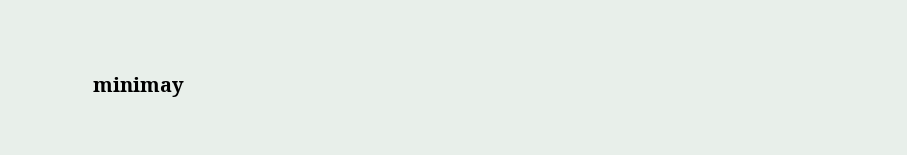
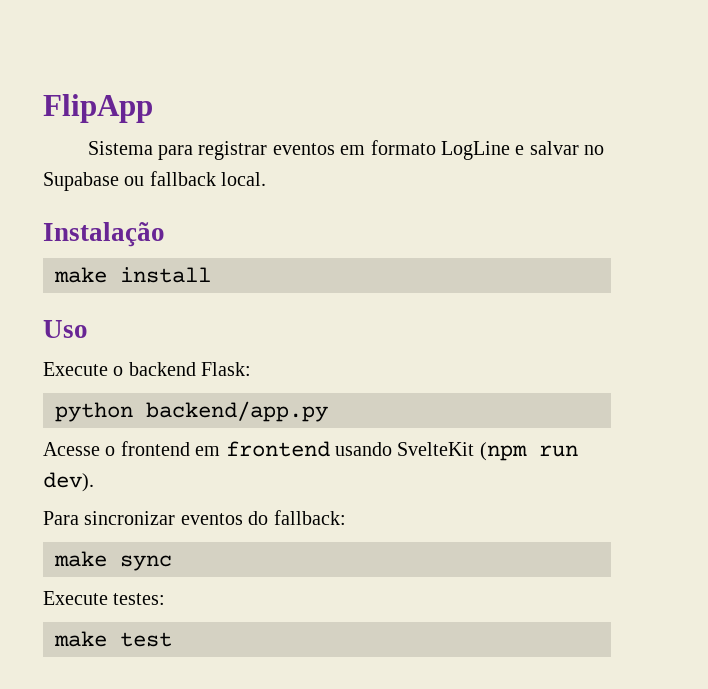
[93,77,184,97] minimay -> [43,94,153,123] [87,140,605,160] [43,171,267,191] [43,222,165,247] [54,267,211,283] [43,320,88,338] [43,362,252,376] [55,401,328,422] [43,441,578,461] [43,472,94,492] [43,510,346,525] [54,551,172,571] [43,591,166,605] [54,631,172,647] FlipApp // Sistema para registrar eventos em formato LogLine e salvar no Supabase ou fallback local. // Instalação // make install // Uso // Execute o backend Flask: // python backend/app.py // Acesse o frontend em frontend usando SvelteKit (npm run dev). // Para sincronizar eventos do fallback: // make sync // Execute testes: // make test

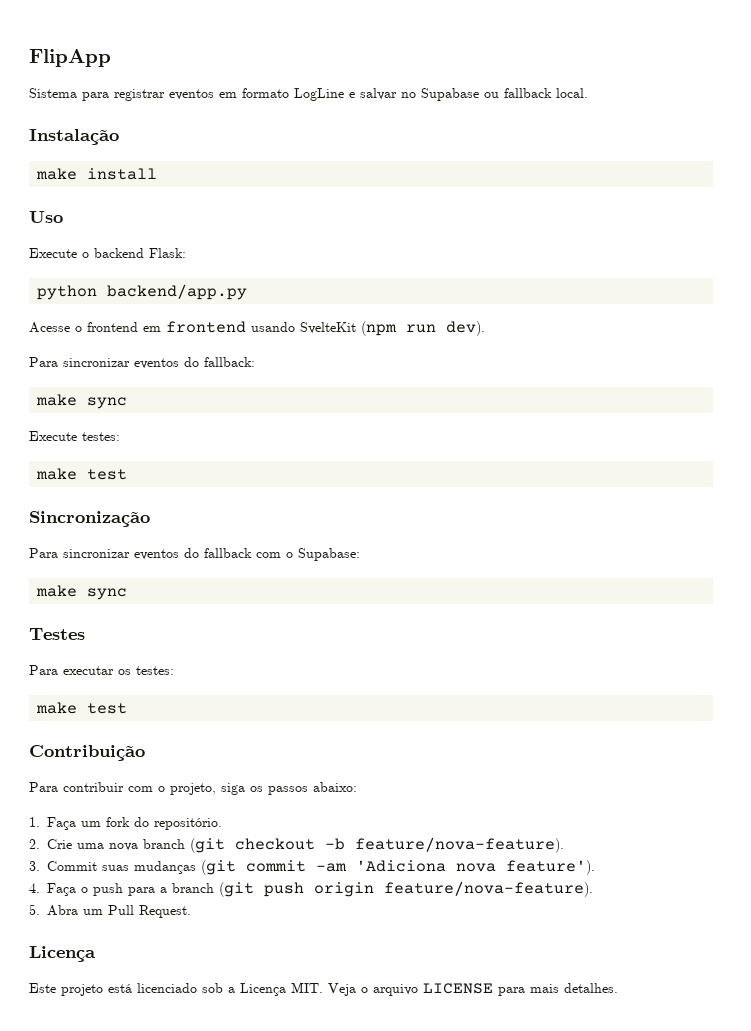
(172, 639) none -> [29,511,150,527] [29,548,360,561] [36,585,128,600] [29,628,85,640] [29,665,174,675] [36,702,128,714] [29,745,145,761] [29,782,357,795] [29,817,222,830] [29,837,564,853] [29,860,595,875] [29,881,593,897] [29,904,191,918] [29,946,96,962] [29,982,618,996] // Sincronização // Para sincronizar eventos do fallback com o Supabase: // make sync // Testes // Para executar os testes: // make test // Contribuição // Para contribuir com o projeto, siga os passos abaixo: // 1. Faça um fork do repositório. // 2. Crie uma nova branch (git checkout -b feature/nova-feature). // 3. Commit suas mudanças (git commit -am 'Adiciona nova feature'). // 4. Faça o push para a branch (git push origin feature/nova-feature). // 5. Abra um Pull Request. // Licença // Este projeto está licenciado sob a Licença MIT. Veja o arquivo LICENSE para mais detalhes.

